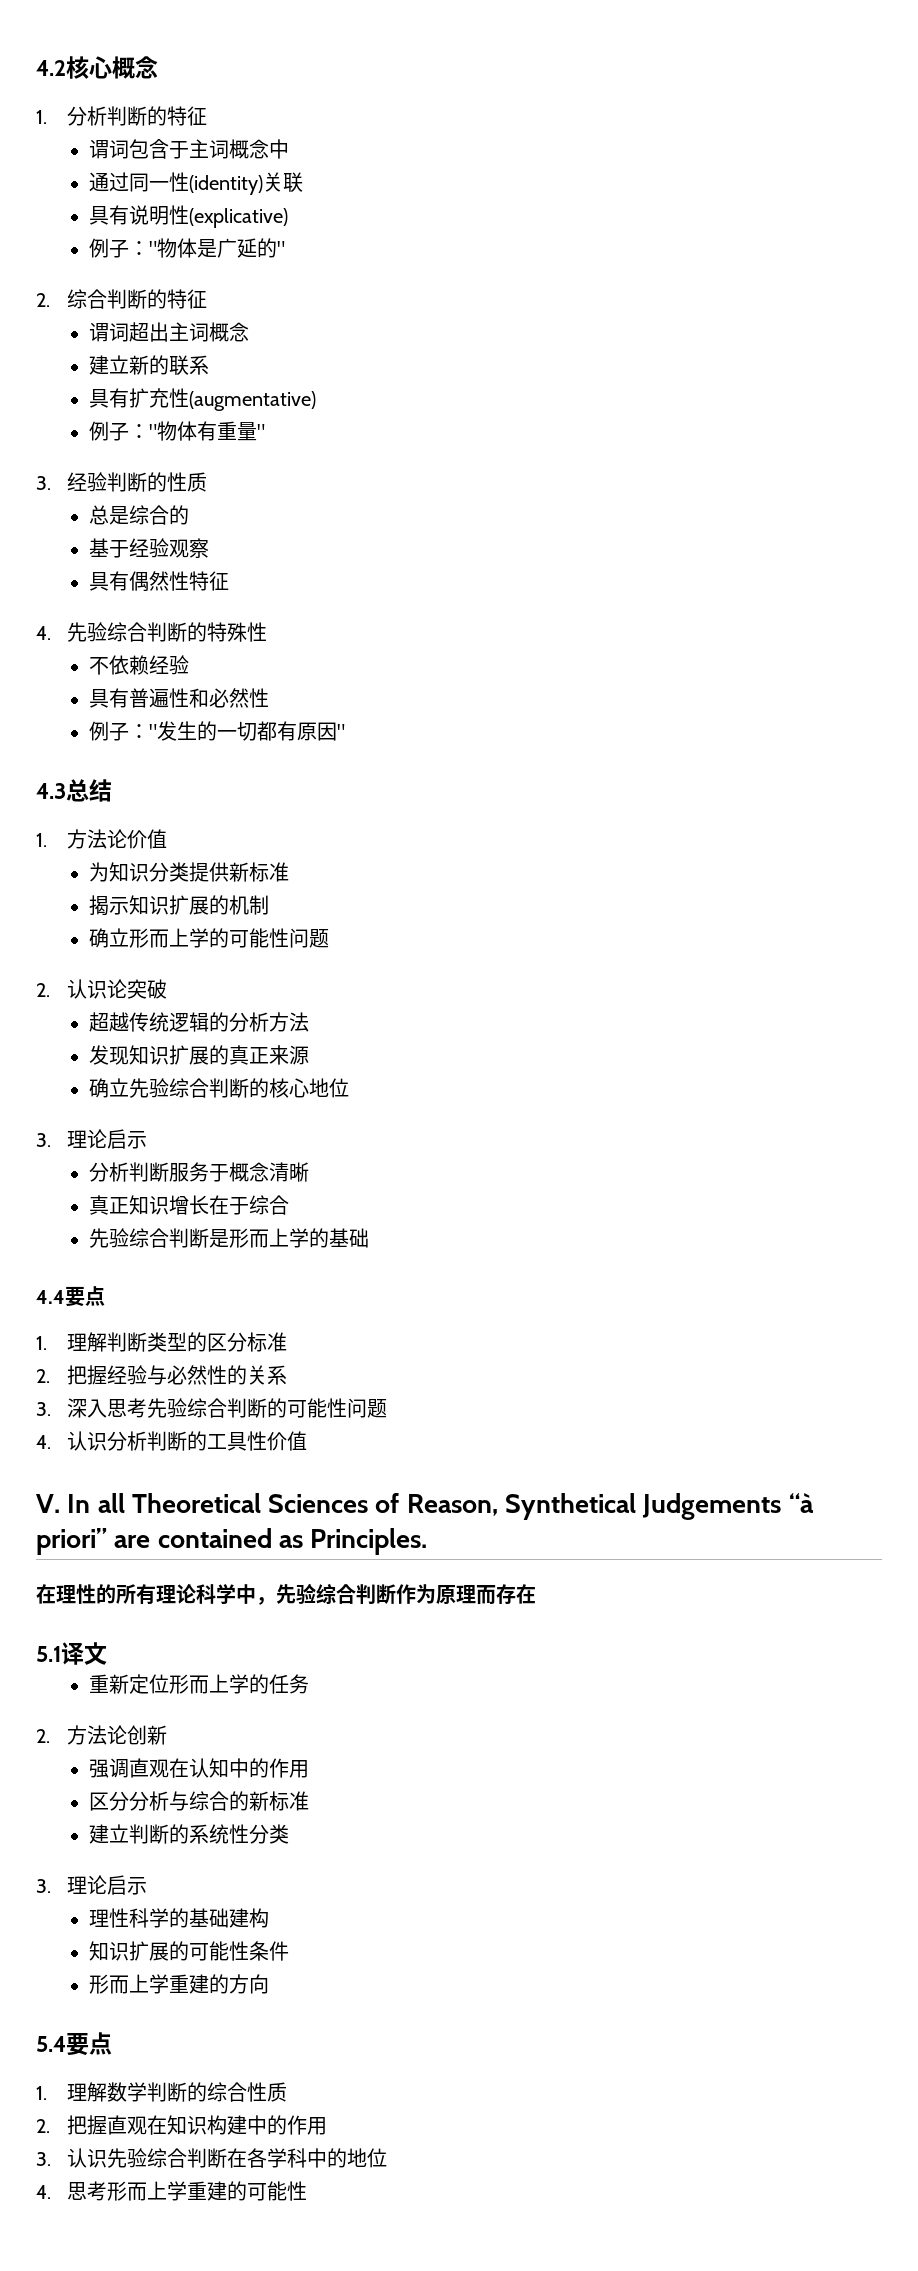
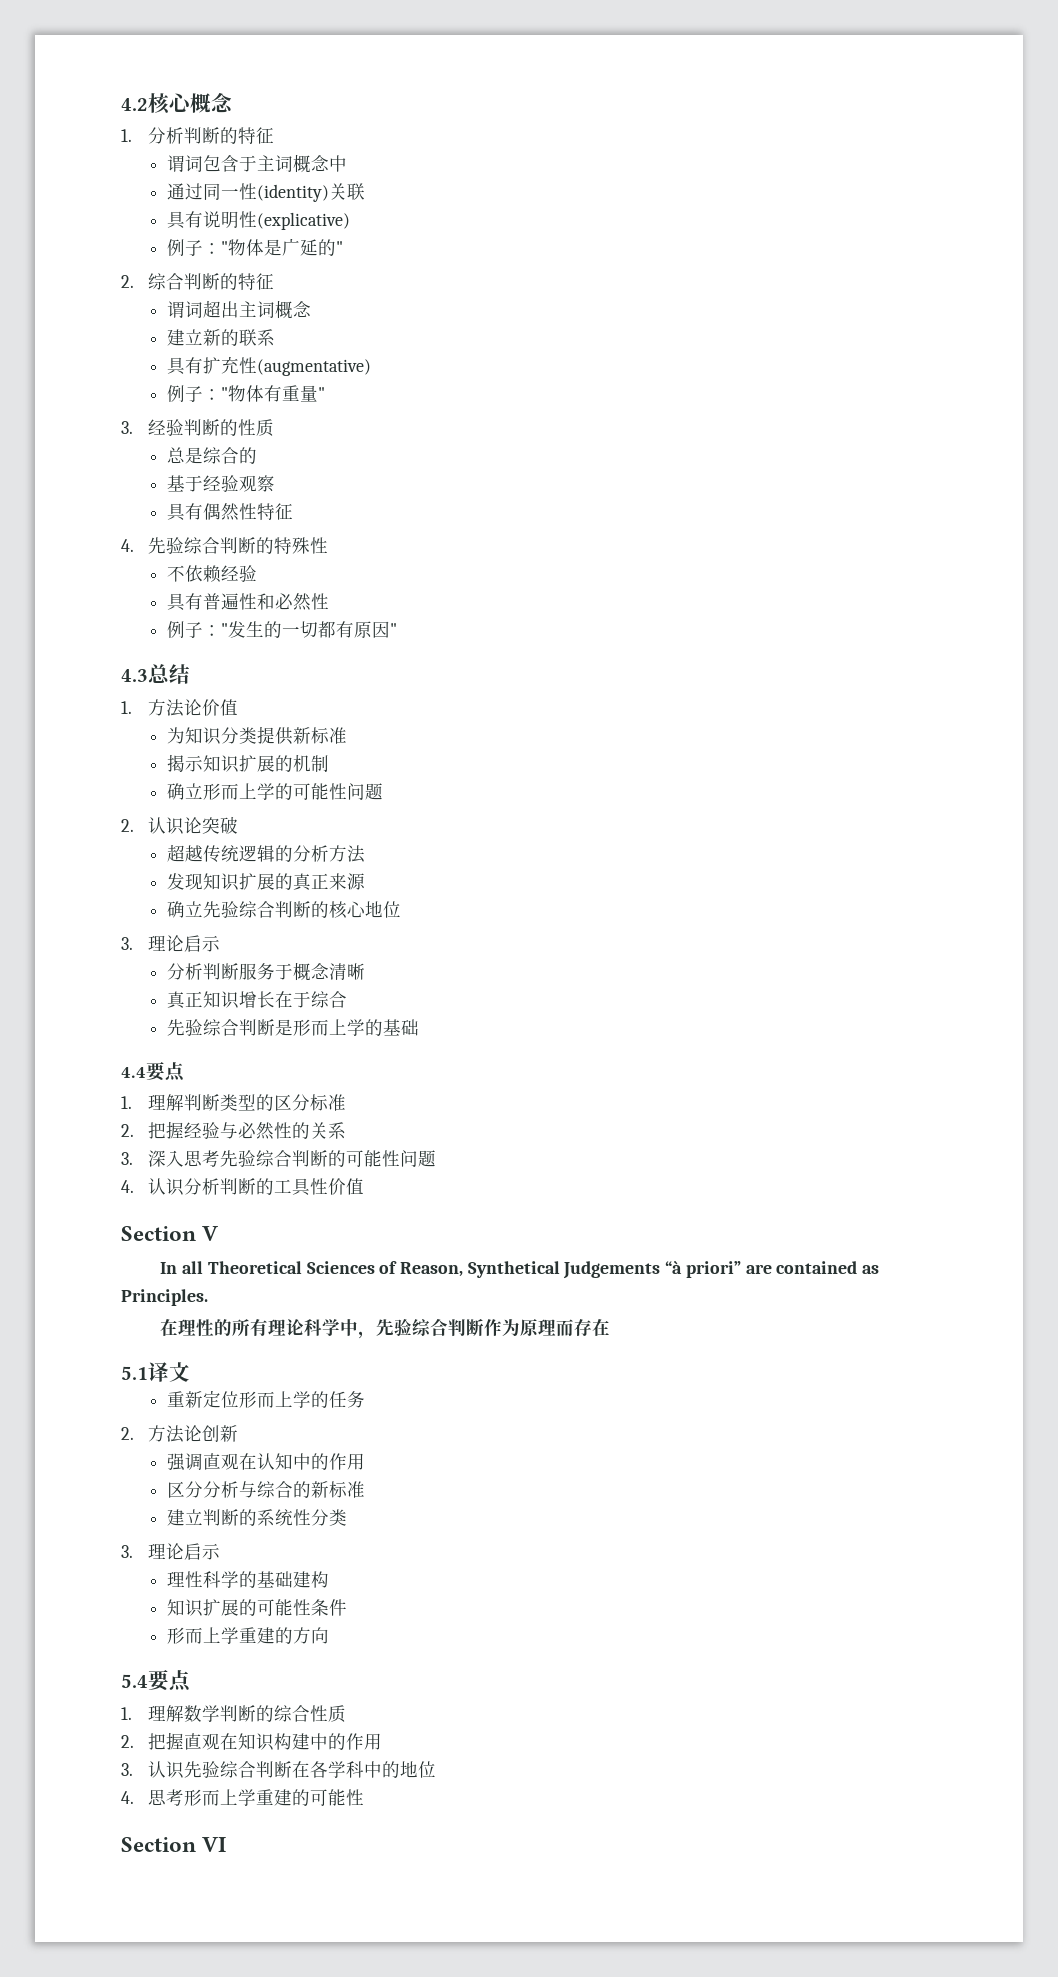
[36,1494,60,1513] V. -> [121,1226,220,1241] Section V //
(307, 2191) none -> [121,1837,227,1852] // Section VI

